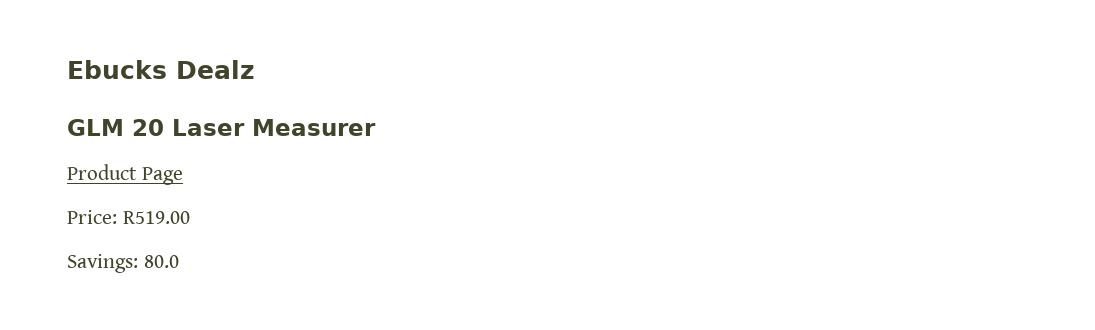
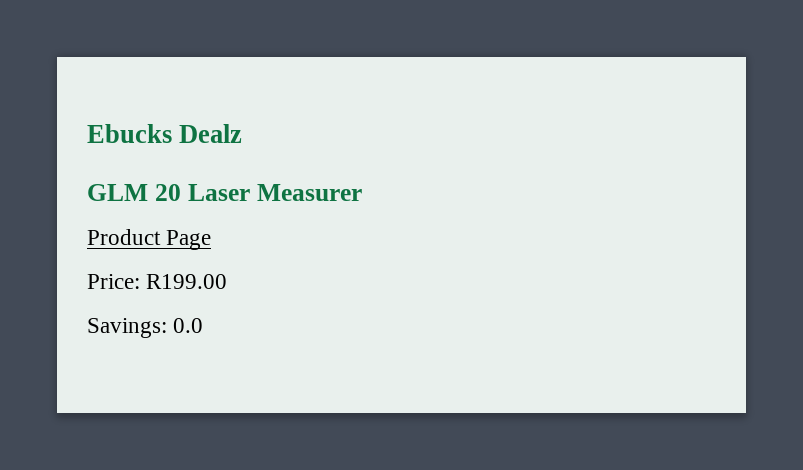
[122,211,190,224] R519.00 -> [146,274,228,289] R199.00
[143,255,179,268] 80.0 -> [173,318,204,333] 0.0

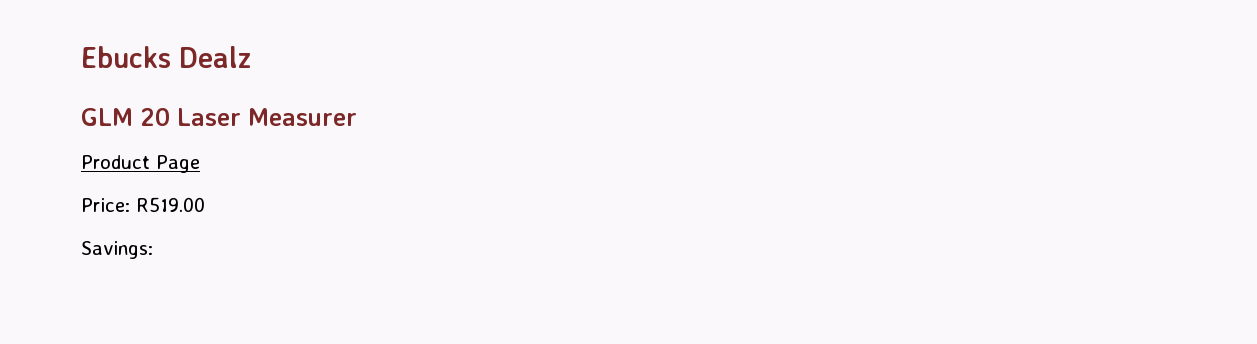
[146,274,228,289] R199.00 -> [136,197,205,212] R519.00
[173,318,204,333] 0.0 -> (153, 250) none

